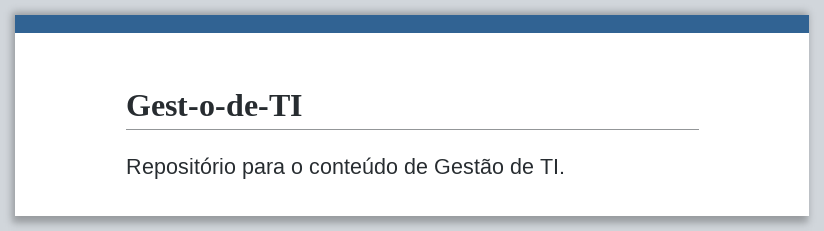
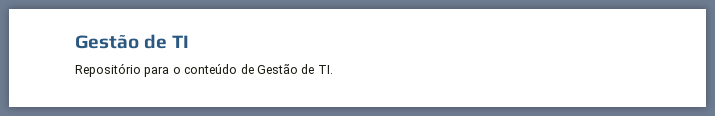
[126,94,302,116] Gest-o-de-TI -> [75,34,190,49] Gestão de TI

